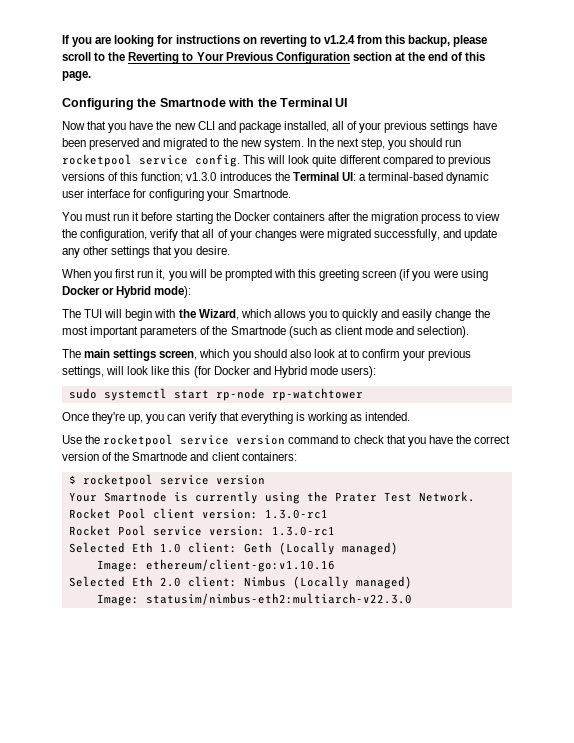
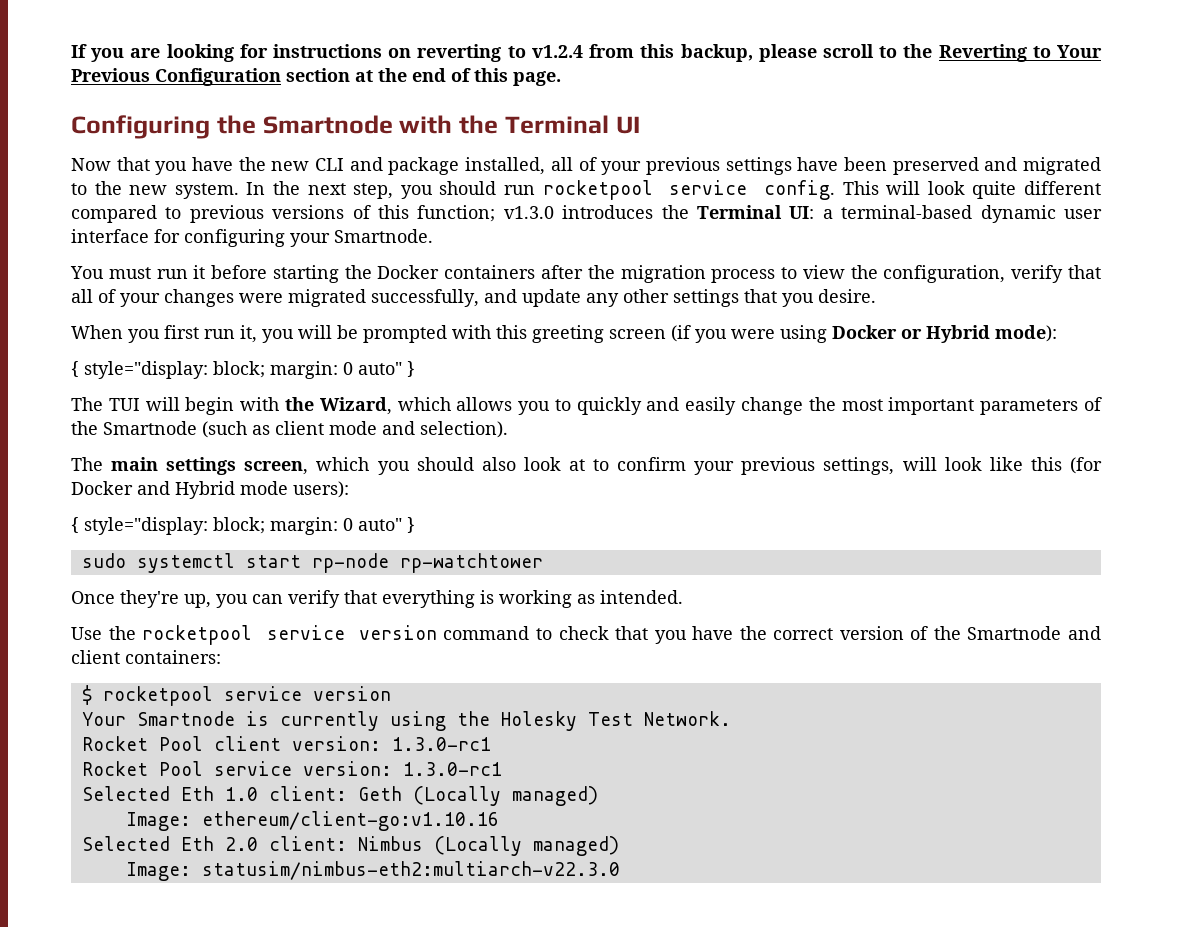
(192, 292) none -> [71,361,415,379] // { style="display: block; margin: 0 auto" }
(377, 372) none -> [71,517,415,535] // { style="display: block; margin: 0 auto" }
[334,492,377,502] Prater -> [500,711,577,731] Holesky

